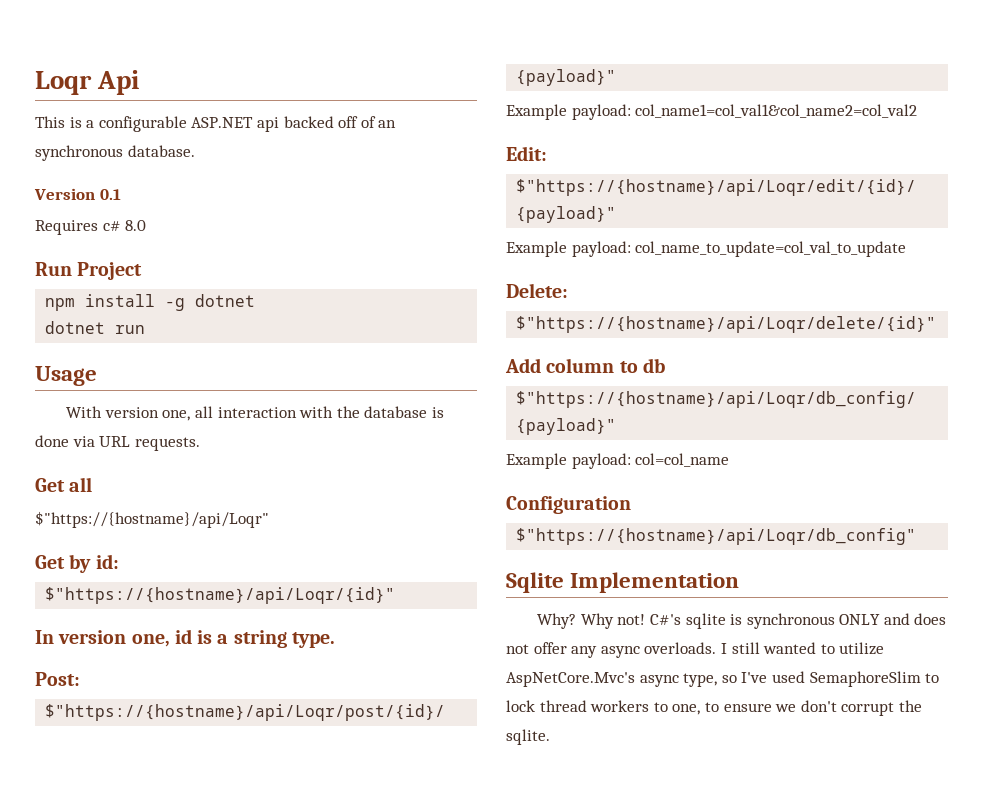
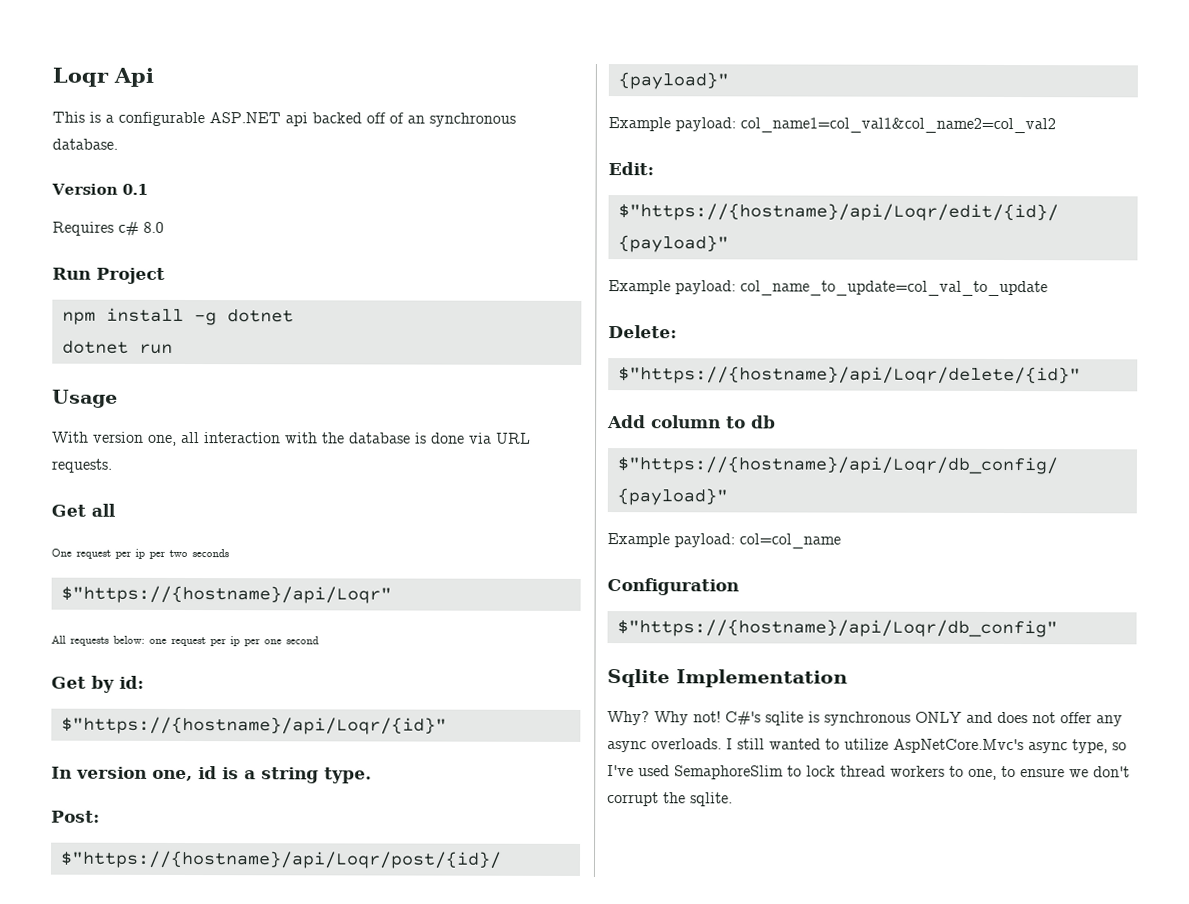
[35,511,269,528] $"https://{hostname}/api/Loqr" -> [51,548,229,559] [60,585,392,604] [51,635,319,647] One request per ip per two seconds // $"https://{hostname}/api/Loqr" // All requests below: one request per ip per one second

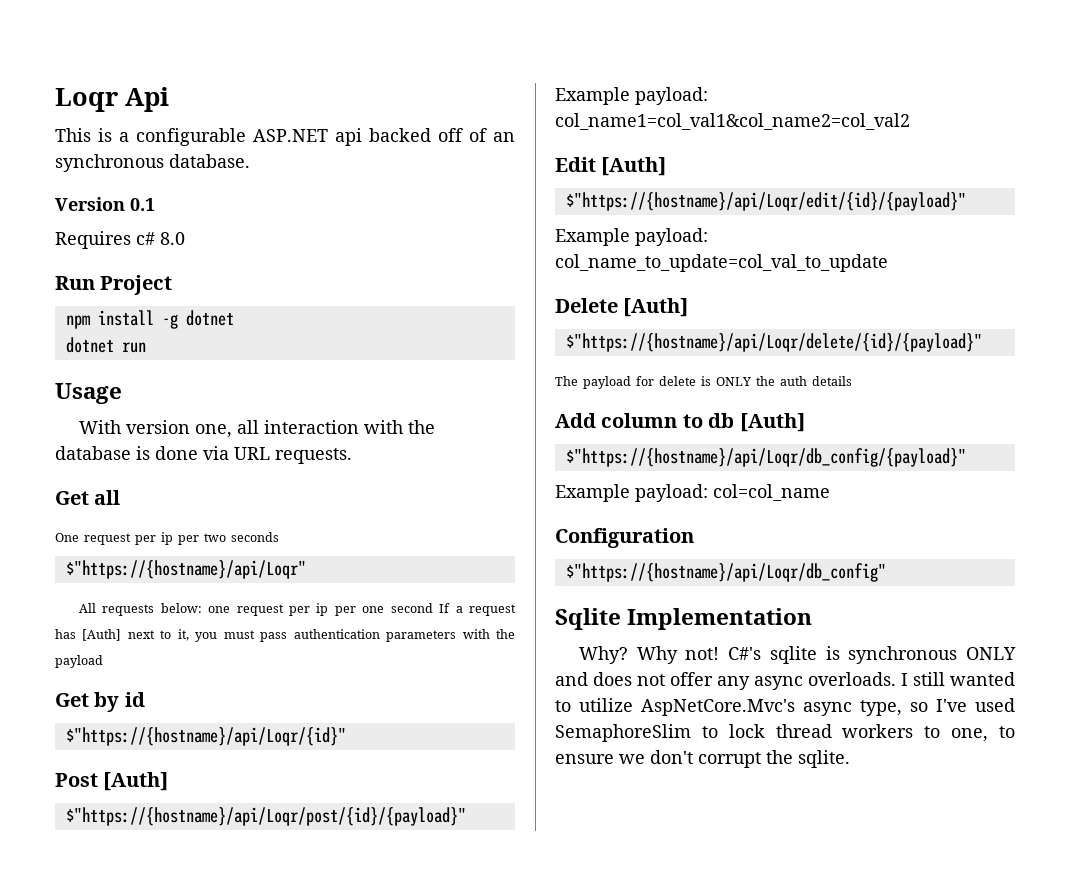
(319, 640) none -> [439,603,516,616] [55,629,515,642] [55,655,103,668] If a request has [Auth] next to it, you must pass authentication parameters with the payload
[119,675,144,689] id: -> [124,692,145,707] id
[51,766,372,784] [51,810,100,823] In version one, id is a string type. // Post: -> [55,772,169,791] Post [Auth]
[608,162,654,176] Edit: -> [555,157,667,176] Edit [Auth]
[608,325,677,339] [617,366,1081,385] Delete: // $"https://{hostname}/api/Loqr/delete/{id}" -> [555,298,689,317] [565,333,982,352] [555,376,852,389] Delete [Auth] // $"https://{hostname}/api/Loqr/delete/{id}/{payload}" // The payload for delete is ONLY the auth details
(776, 422) none -> [739,413,805,432] [Auth]

